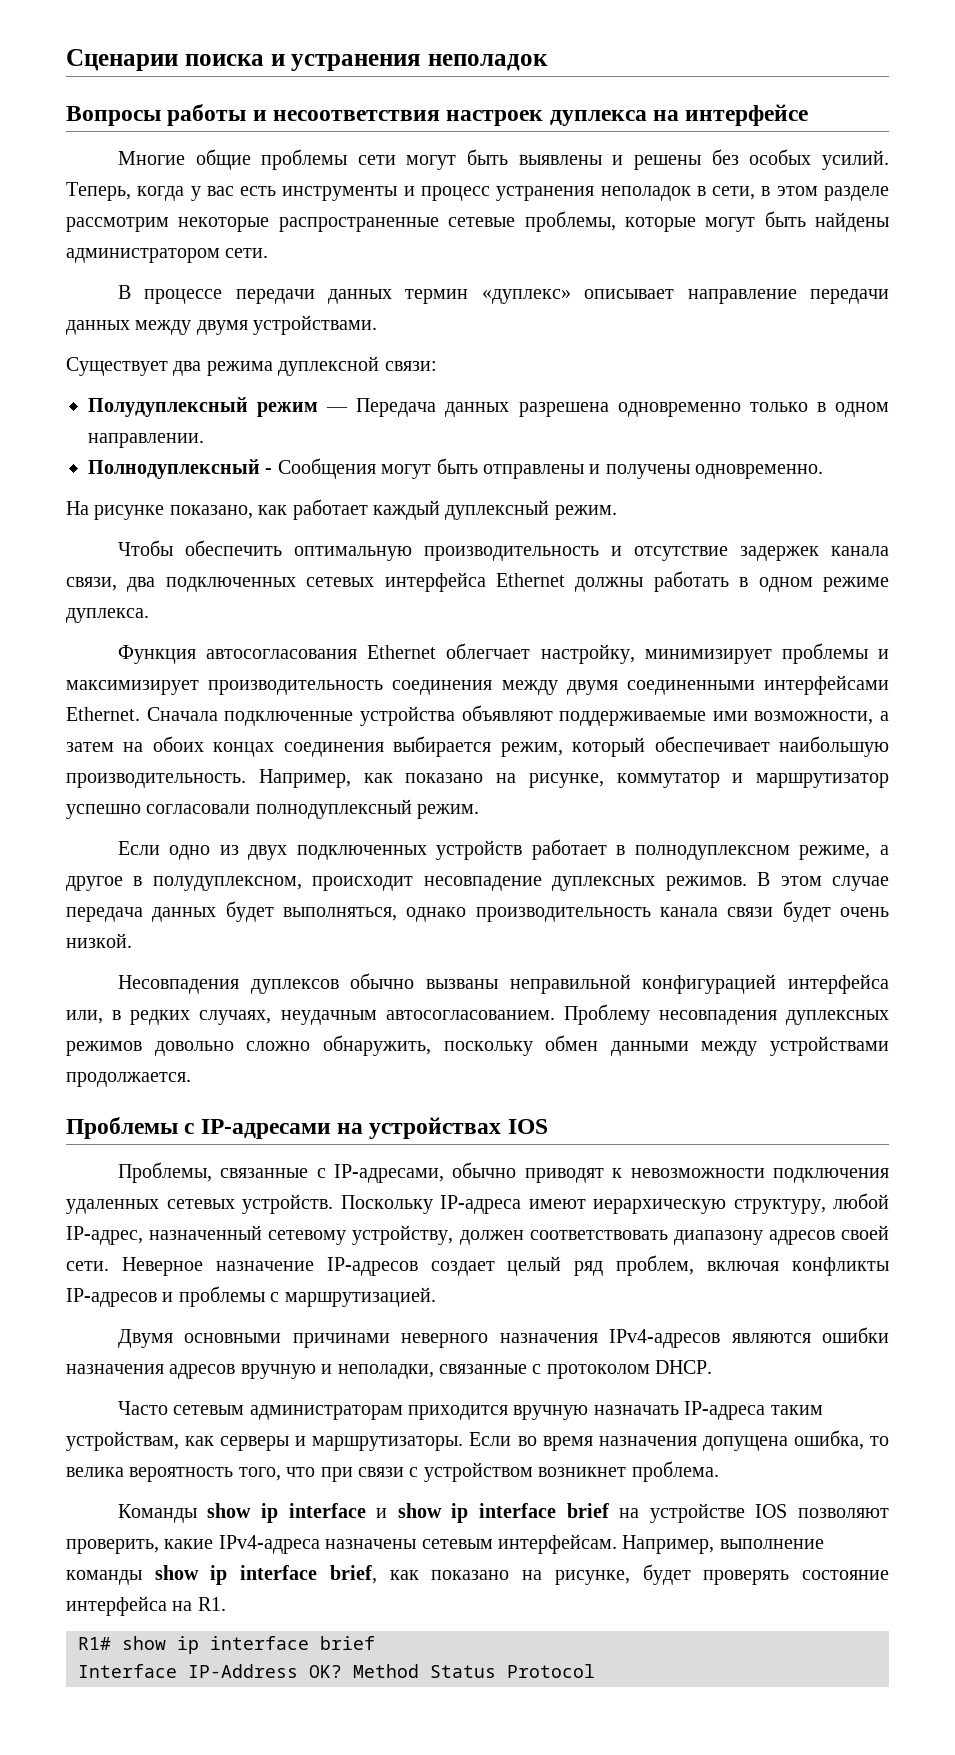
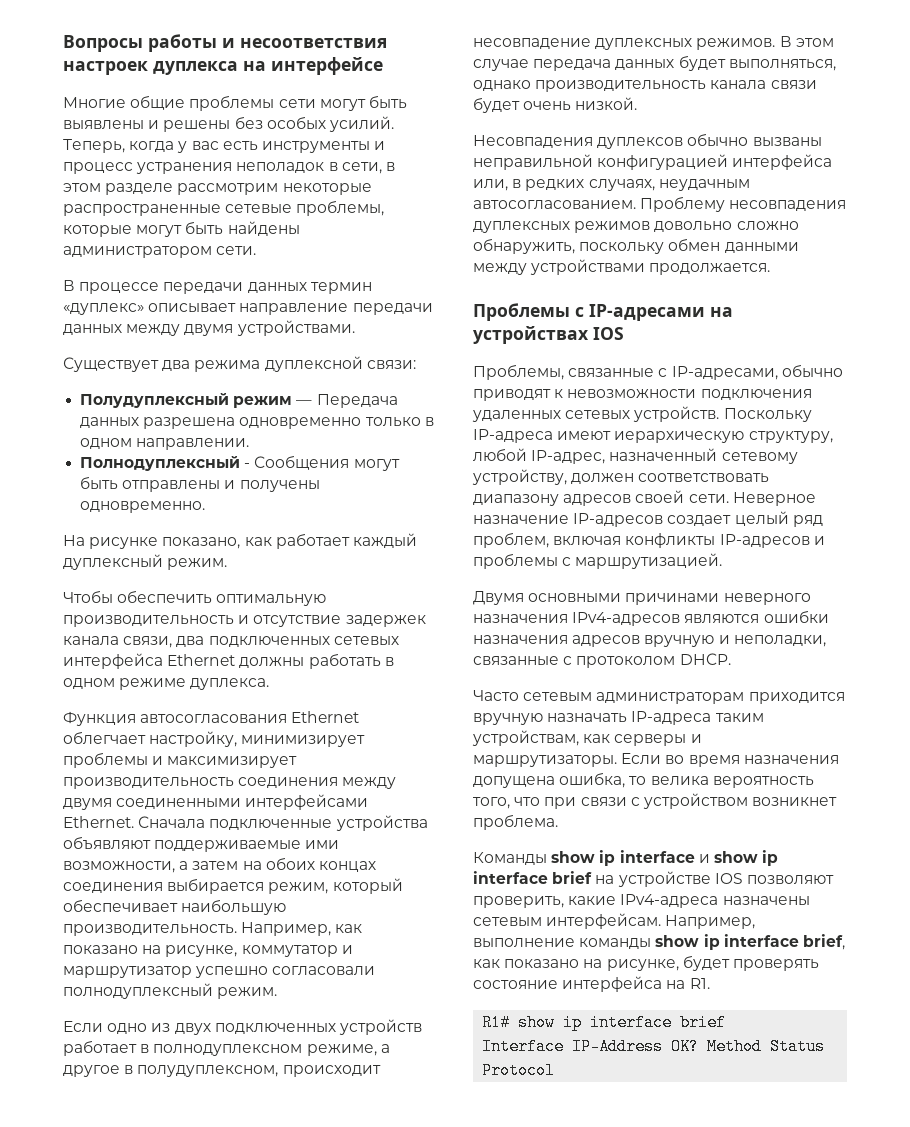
[66,49,548,71] Сценарии поиска и устранения неполадок // -> (63, 43) none

